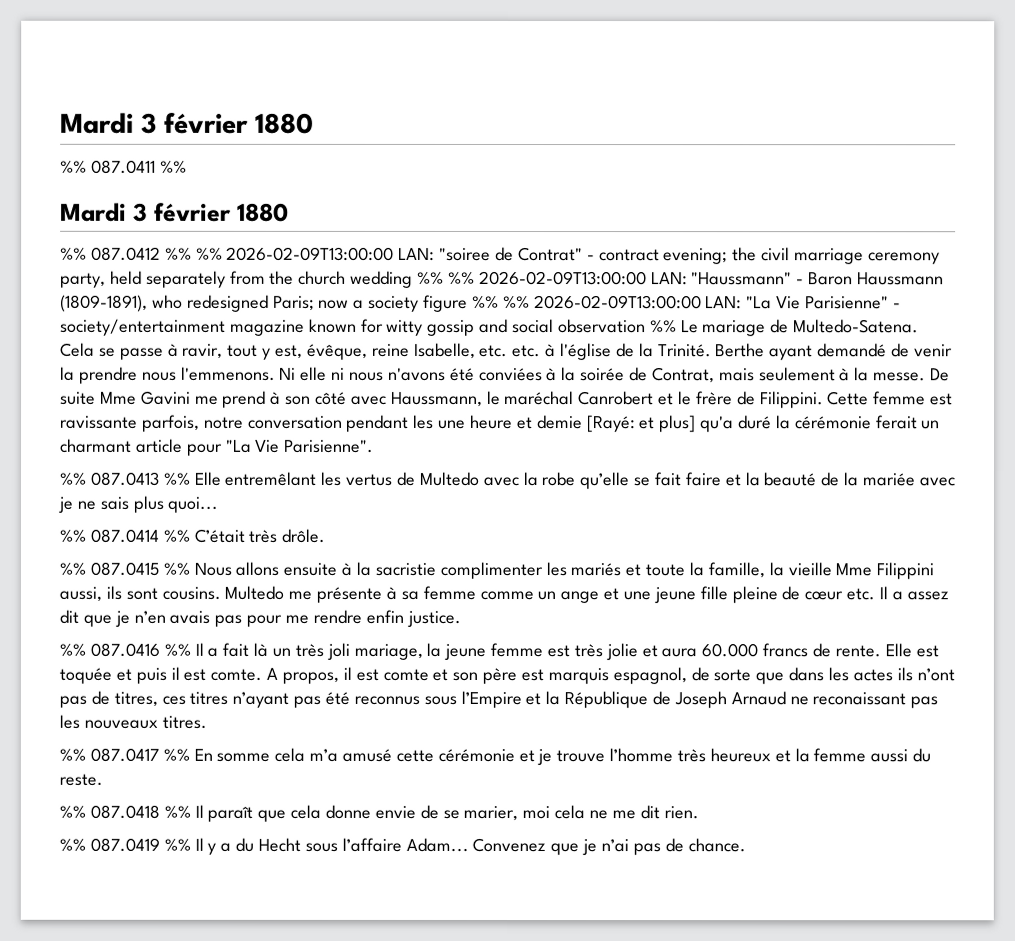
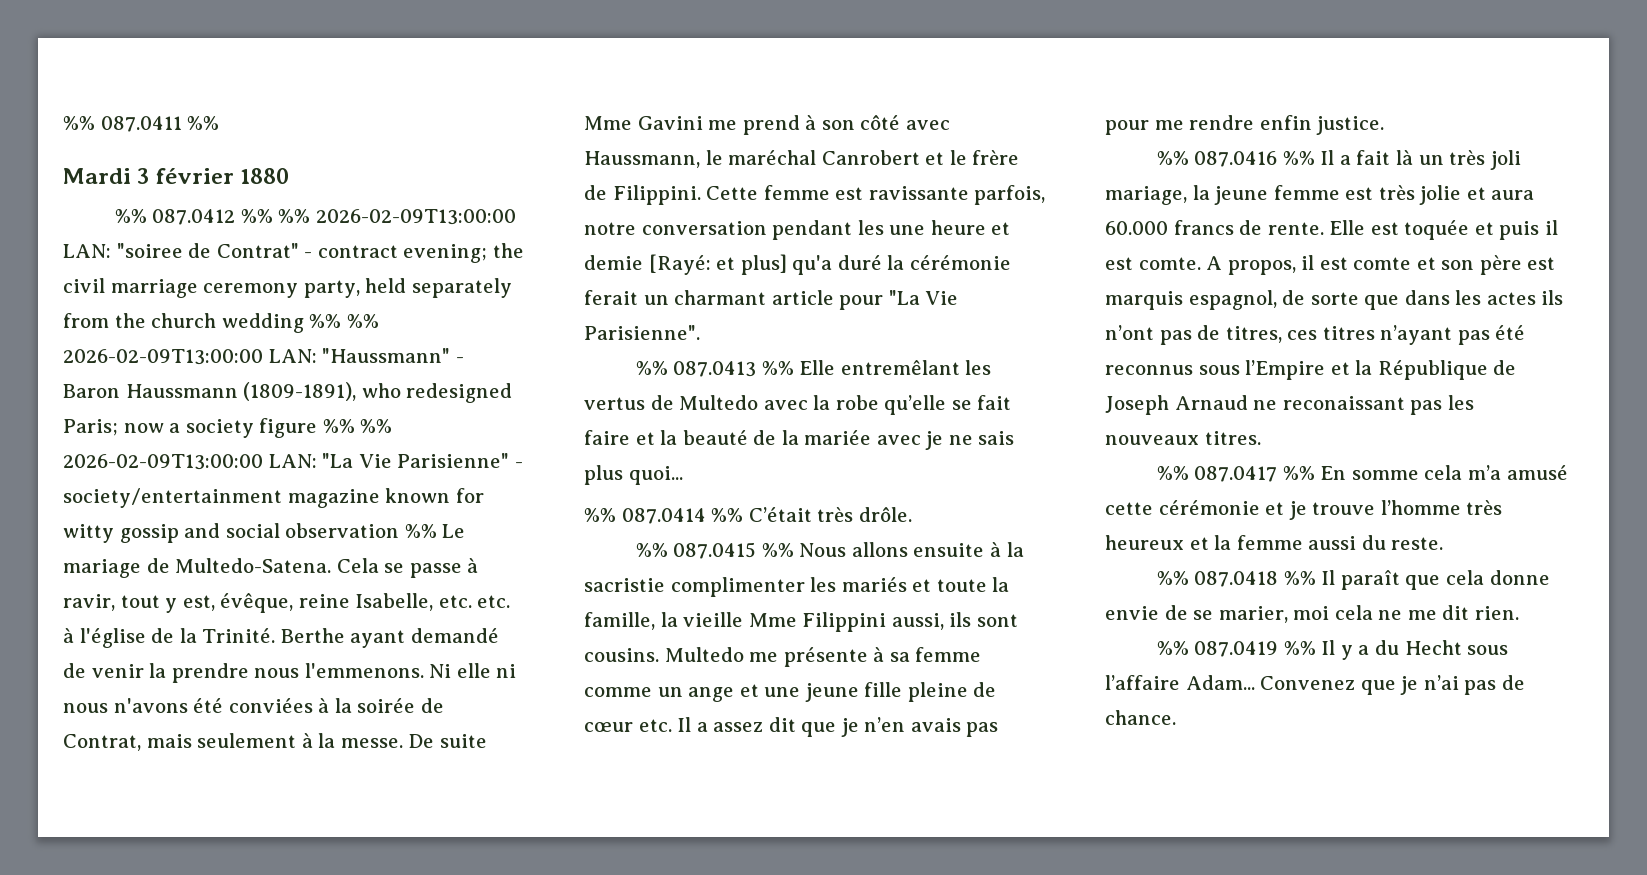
[60,112,314,134] Mardi 3 février 1880 // -> (63, 123) none

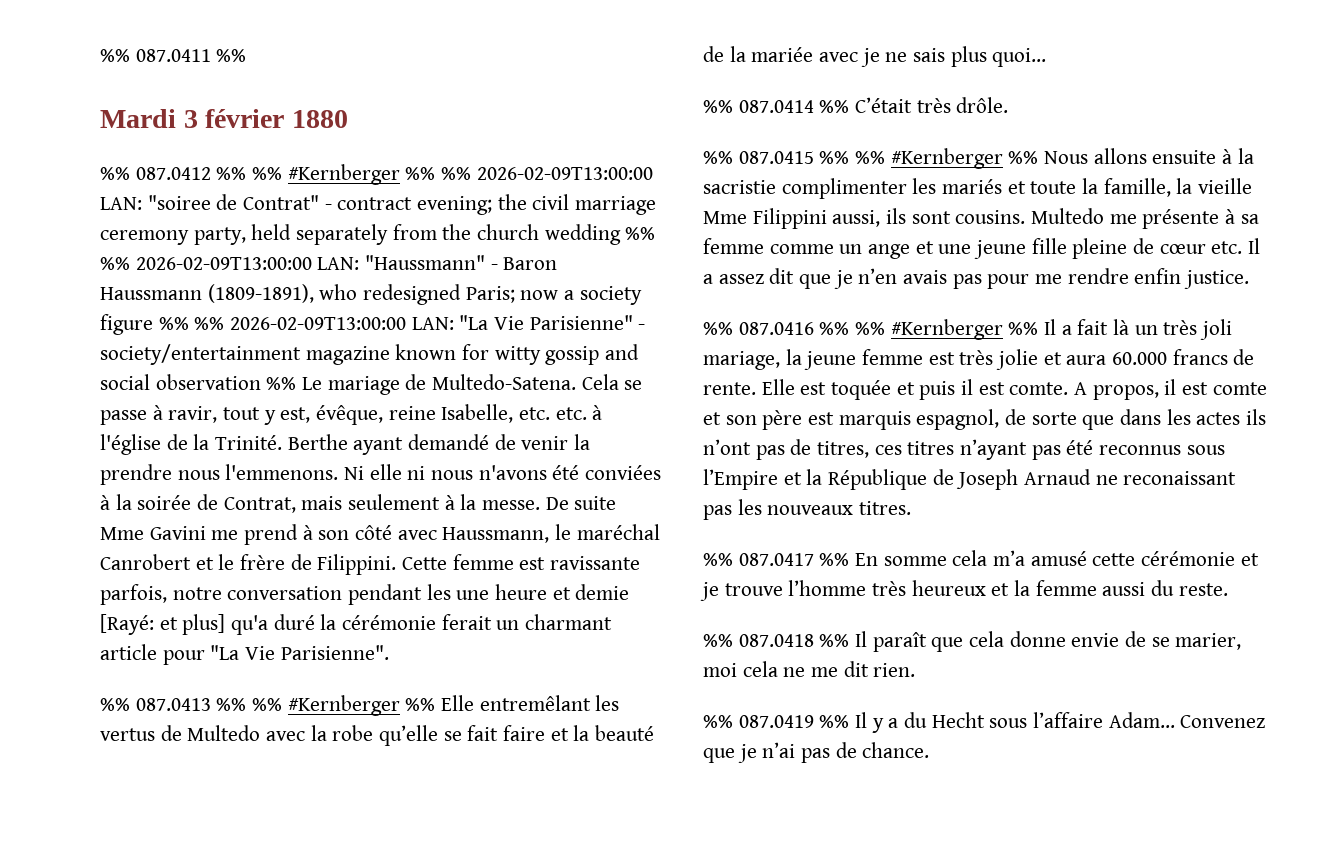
(311, 216) none -> [287,164,472,185] #Kernberger %% %%
(794, 368) none -> [252,695,436,716] %% #Kernberger %%
(794, 550) none -> [855,148,1039,169] %% #Kernberger %%
(1315, 158) none -> [855,319,1039,340] %% #Kernberger %%

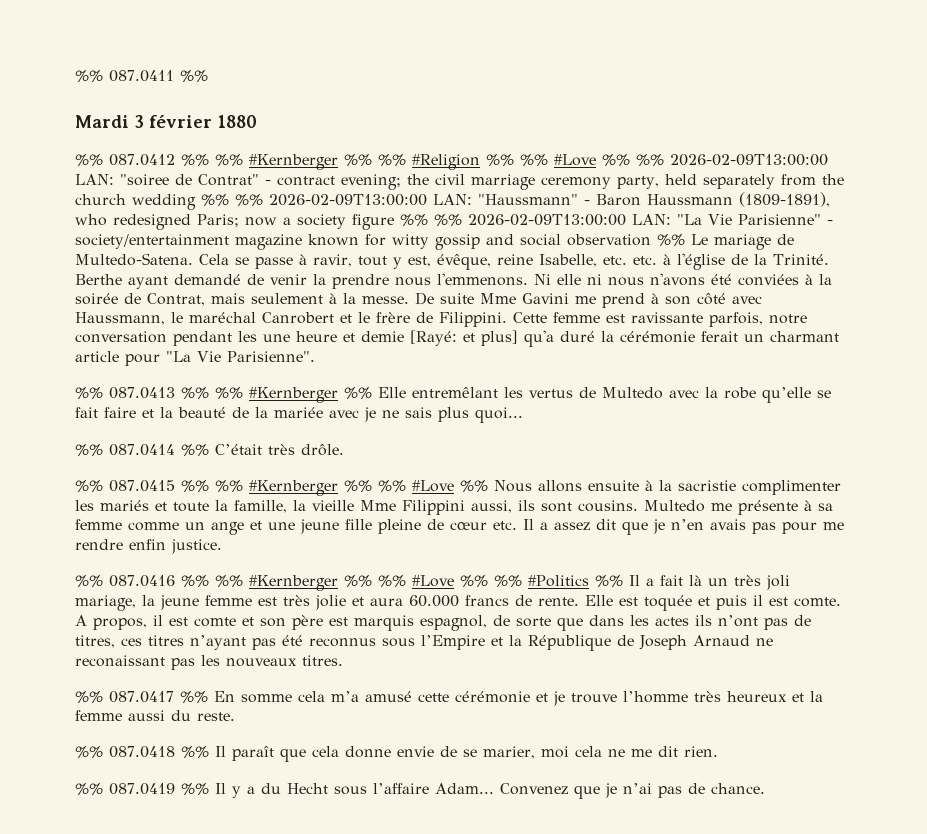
(472, 173) none -> [412,154,664,170] #Religion %% %% #Love %% %%
(1039, 157) none -> [378,480,488,492] %% #Love %%
(1039, 328) none -> [378,575,623,587] %% #Love %% %% #Politics %%

